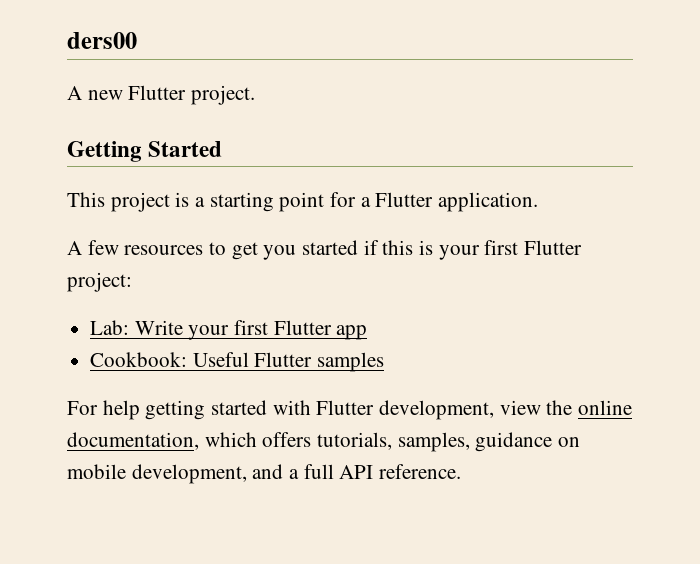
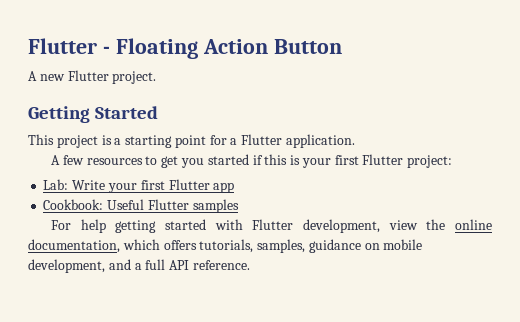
[67,32,137,49] ders00 -> [28,38,342,59] Flutter - Floating Action Button

